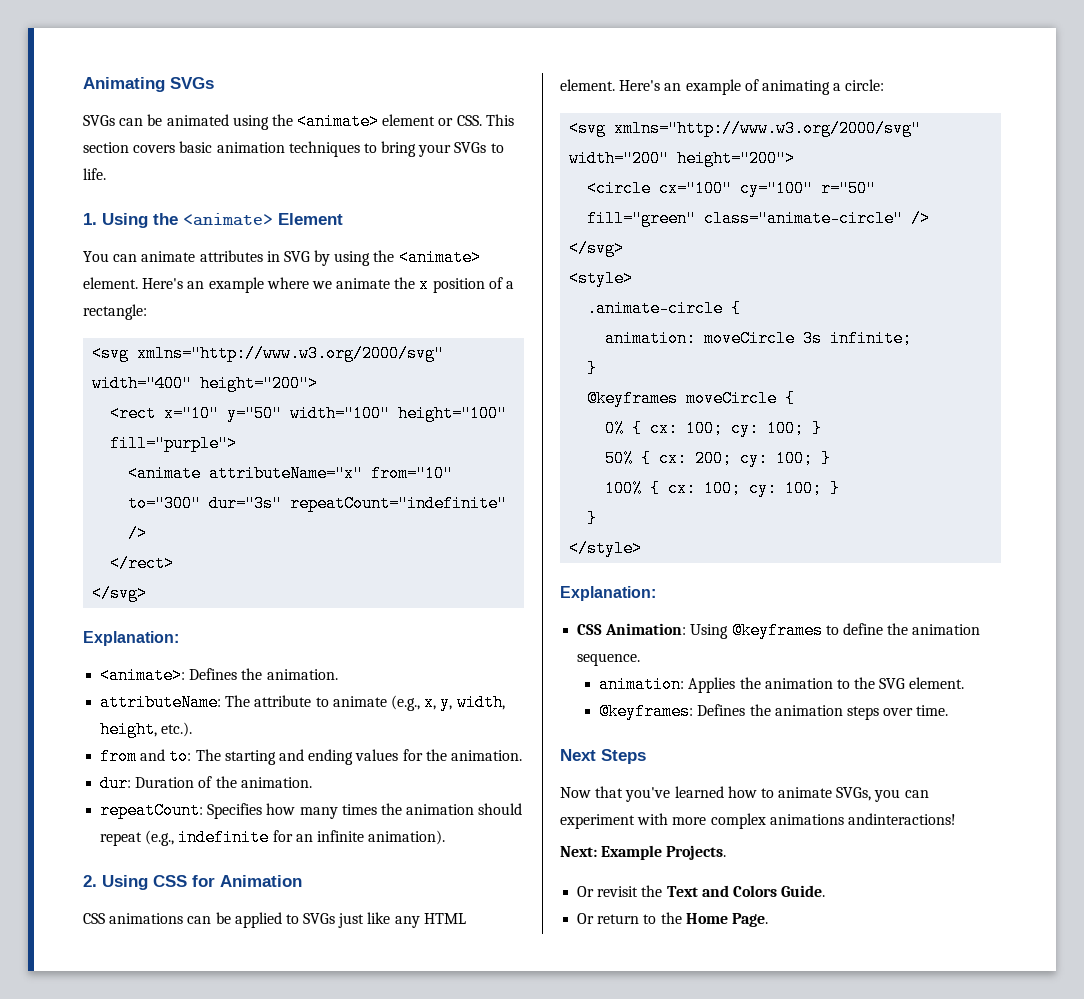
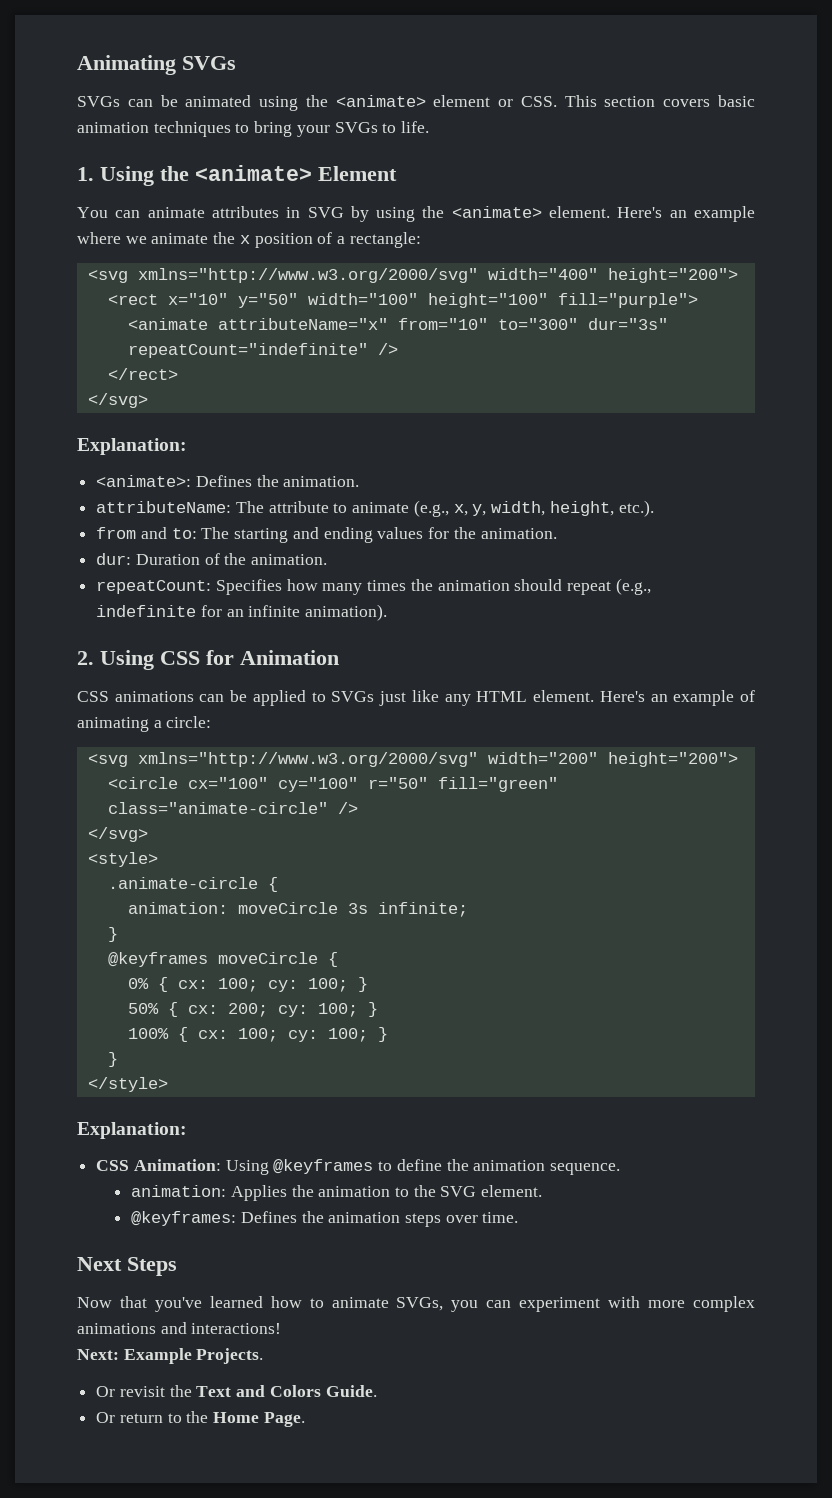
[847,813,956,825] andinteractions! -> [160,1322,282,1334] and interactions!

